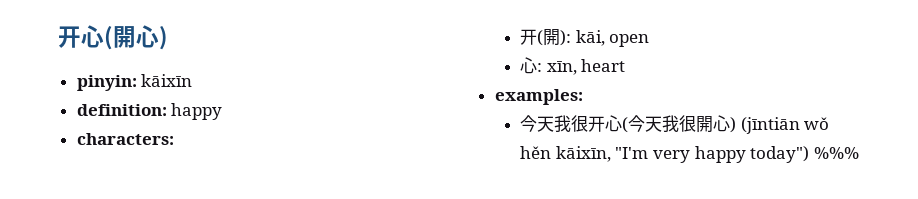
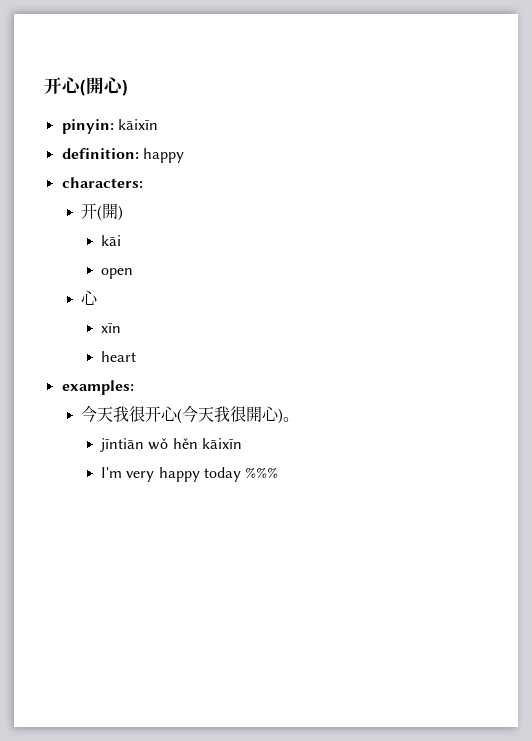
[560,30,605,46] ): kāi, -> [118,205,124,221] [101,235,122,246] ) // kāi //
[537,61,577,75] : xīn, -> [101,323,122,333] // xīn //
[740,117,800,134] (jīntiān -> [283,417,300,422] [100,438,145,452] 。 // jīntiān
[555,146,649,162] kāixīn, "I'm -> [201,438,242,449] [101,467,123,478] kāixīn // I'm
[750,146,810,163] today") -> [203,467,241,482] today

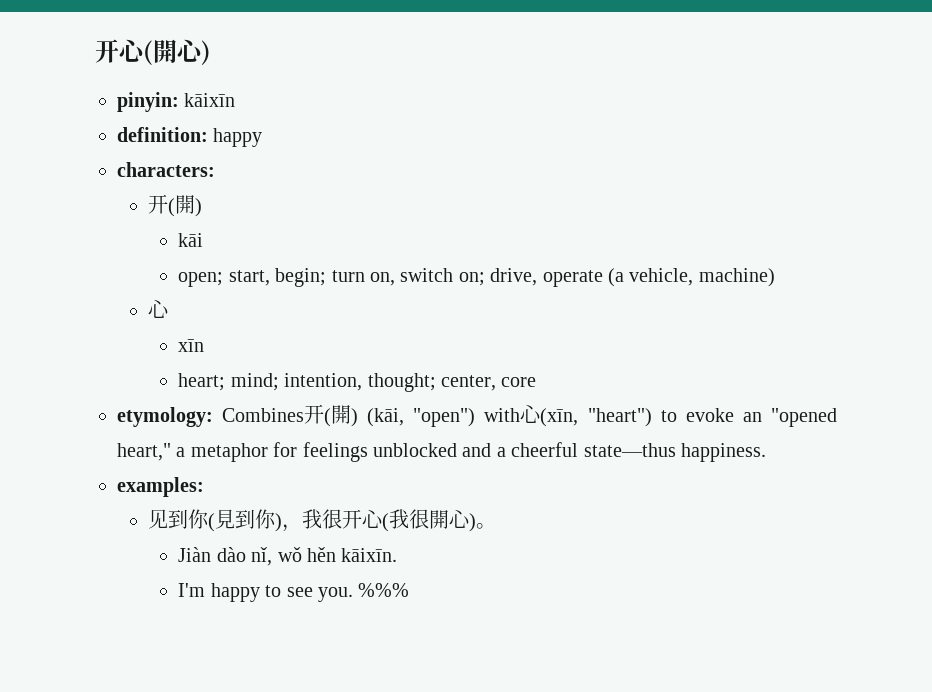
[101,268,134,279] [81,290,99,306] [101,323,122,333] [101,351,137,362] [61,380,134,395] [81,405,114,423] open // 心 // xīn // heart // examples: // 今天 -> [178,268,775,287] [147,299,170,318] [178,339,205,352] [178,373,537,392] [117,404,837,427] [117,442,766,462] [117,477,204,497] [147,509,302,532] open; start, begin; turn on, switch on; drive, operate (a vehicle, machine) // 心 // xīn // heart; mind; intention, thought; center, core // etymology: Combines开(開) (kāi, "open") with心(xīn, "heart") to evoke an "opened heart," a metaphor for feelings unblocked and a cheerful state—thus happiness. // examples: // 见到你(見到你)，
[182,405,215,423] 今天 -> (389, 522) none
[100,438,145,452] jīntiān -> [178,547,273,566] Jiàn dào nǐ,
[201,438,242,449] kāixīn -> [341,548,398,562] kāixīn.
[126,467,241,482] very happy today -> [210,583,353,602] happy to see you.

